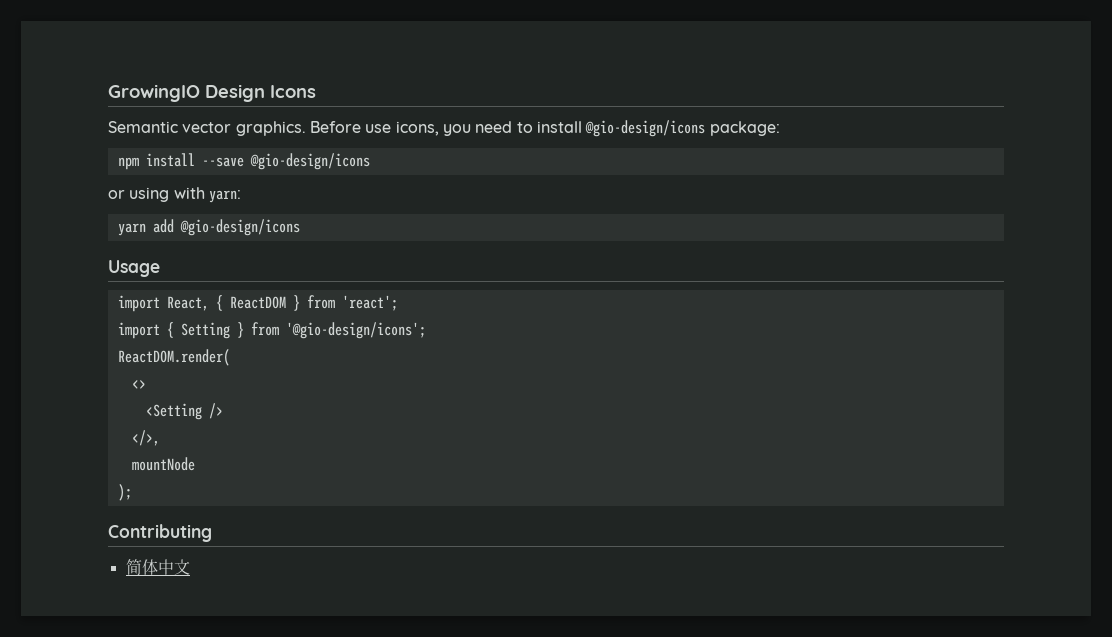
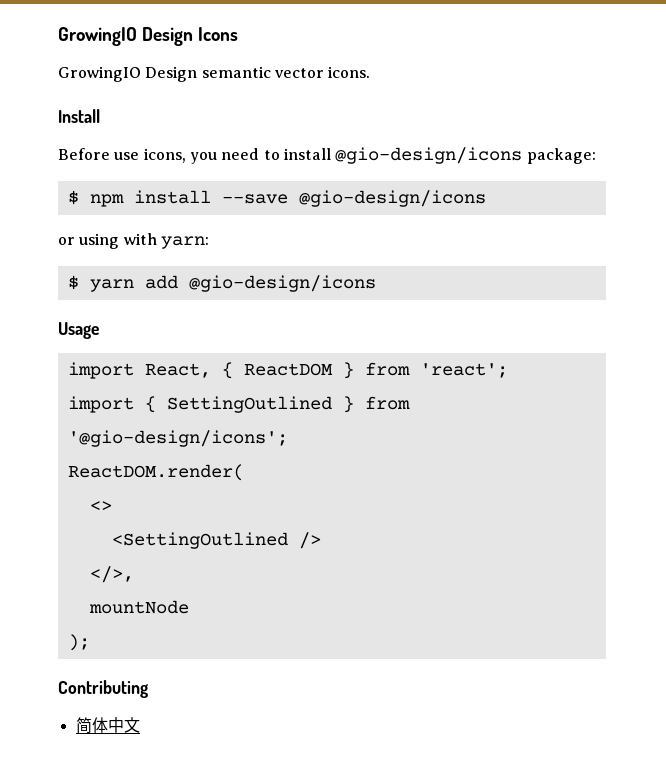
[108,121,306,136] Semantic vector graphics. -> [58,66,371,82] [58,109,100,123] GrowingIO Design semantic vector icons. // Install //
(780, 128) none -> [67,190,79,205] $
(241, 196) none -> [67,275,79,290] $
[180,322,230,339] Setting -> [166,396,332,413] SettingOutlined
[145,403,202,420] <Setting -> [111,532,288,549] <SettingOutlined

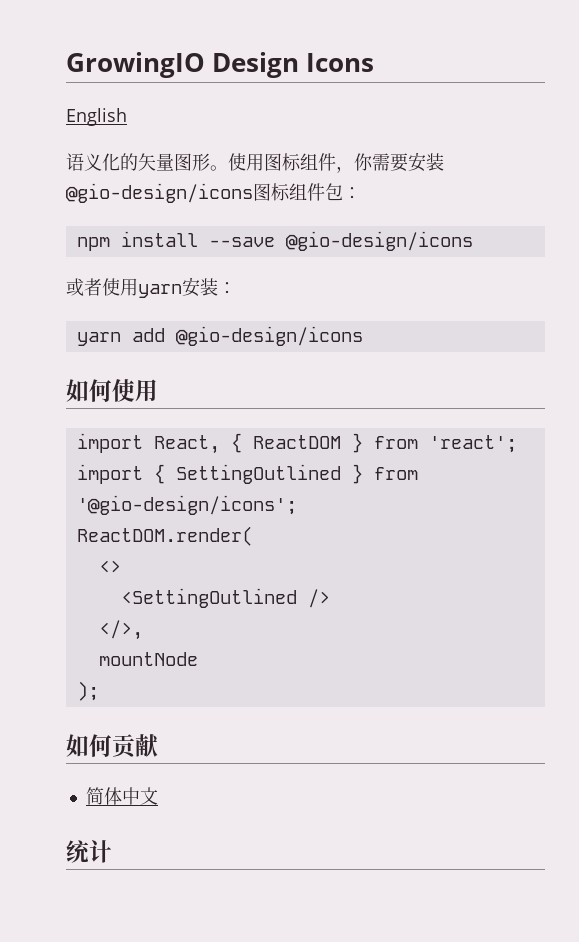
[58,66,371,82] [58,109,100,123] [58,147,596,164] [67,190,79,205] GrowingIO Design semantic vector icons. // Install // Before use icons, you need to install @gio-design/icons package: // $ -> [66,108,127,126] [66,152,444,173] [66,183,361,203] English // 语义化的矢量图形。使用图标组件，你需要安装@gio-design/icons图标组件包： //
[58,233,209,249] [67,275,79,290] or using with yarn: // $ -> [66,277,236,298] 或者使用yarn安装： //
[58,322,99,339] Usage -> [66,379,158,402] 如何使用
[58,680,148,698] Contributing -> [66,734,159,759] 如何贡献
(140, 725) none -> [66,840,112,863] // 统计

